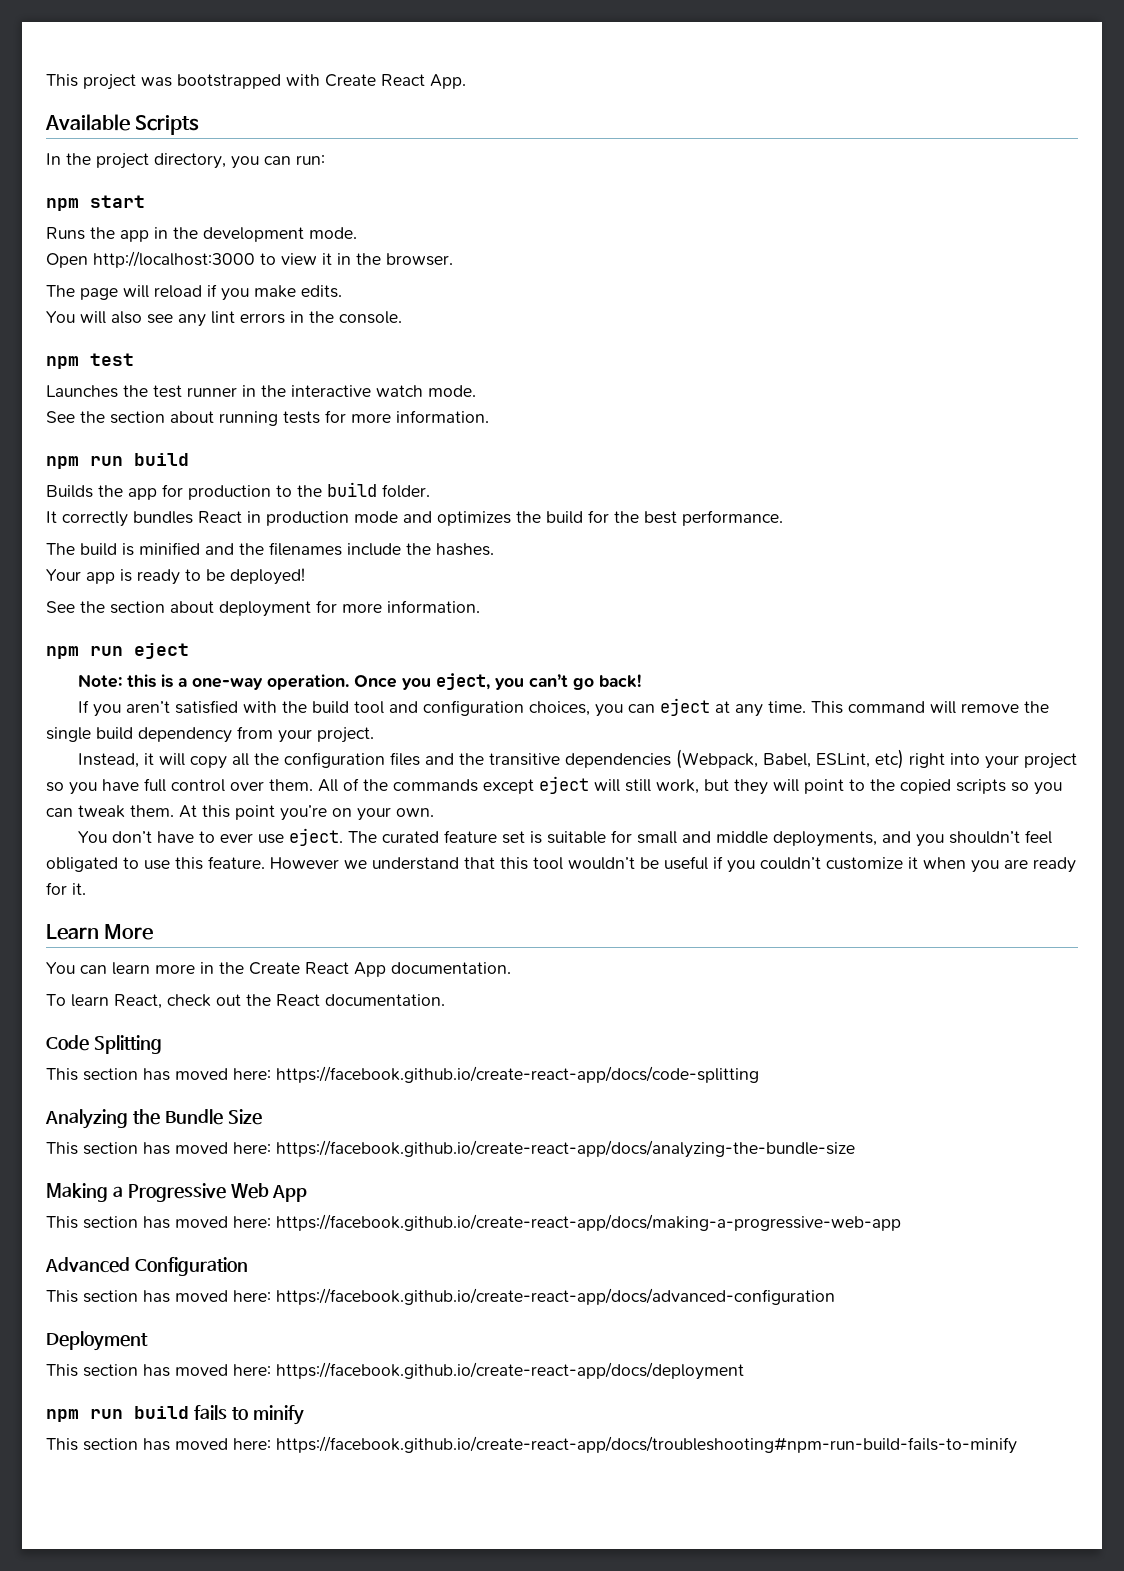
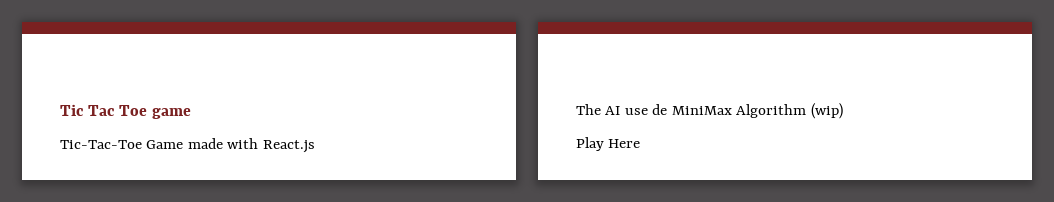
[46,74,466,90] [45,114,200,135] [46,153,325,169] [46,195,145,211] [46,227,357,242] [46,251,453,268] [46,284,342,301] [46,311,402,327] [46,353,134,369] [46,385,476,398] [46,410,489,426] [46,453,189,469] [46,482,430,500] [46,510,783,527] [46,542,494,556] [46,568,305,585] [46,600,480,617] [46,643,189,659] [77,673,641,690] [77,698,1049,717] [46,726,374,743] [77,749,1077,769] [46,776,1062,795] [46,805,434,821] [77,828,1052,847] [46,856,1076,873] [46,882,86,895] [46,924,154,940] [46,962,511,977] [46,994,445,1009] [46,1035,162,1054] [46,1066,759,1083] [45,1109,262,1129] [46,1140,855,1158] [46,1183,308,1202] [46,1214,901,1231] [45,1257,248,1276] [46,1288,835,1305] [46,1331,148,1351] [46,1362,744,1380] [46,1405,304,1425] [46,1436,1017,1454] This project was bootstrapped with Create React App. // Available Scripts // In the project directory, you can run: // npm start // Runs the app in the development mode. // Open http://localhost:3000 to view it in the browser. // The page will reload if you make edits. // You will also see any lint errors in the console. // npm test // Launches the test runner in the interactive watch mode. // See the section about running tests for more information. // npm run build // Builds the app for production to the build folder. // It correctly bundles React in production mode and optimizes the build for the best performance. // The build is minified and the filenames include the hashes. // Your app is ready to be deployed! // See the section about deployment for more information. // npm run eject // Note: this is a one-way operation. Once you eject, you can’t go back! // If you aren’t satisfied with the build tool and configuration choices, you can eject at any time. This command will remove the single build dependency from your project. // Instead, it will copy all the configuration files and the transitive dependencies (Webpack, Babel, ESLint, etc) right into your project so you have full control over them. All of the commands except eject will still work, but they will point to the copied scripts so you can tweak them. At this point you’re on your own. // You don’t have to ever use eject. The curated feature set is suitable for small and middle deployments, and you shouldn’t feel obligated to use this feature. However we understand that this tool wouldn’t be useful if you couldn’t customize it when you are ready for it. // Learn More // You can learn more in the Create React App documentation. // To learn React, check out the React documentation. // Code Splitting // This section has moved here: https://facebook.github.io/create-react-app/docs/code-splitting // Analyzing the Bundle Size // This section has moved here: https://facebook.github.io/create-react-app/docs/analyzing-the-bundle-size // Making a Progressive Web App // This section has moved here: https://facebook.github.io/create-react-app/docs/making-a-progressive-web-app // Advanced Configuration // This section has moved here: https://facebook.github.io/create-react-app/docs/advanced-configuration // Deployment // This section has moved here: https://facebook.github.io/create-react-app/docs/deployment // npm run build fails to minify // This section has moved here: https://facebook.github.io/create-react-app/docs/troubleshooting#npm-run-build-fails-to-minify -> [60,104,191,119] [60,138,315,153] [576,103,843,119] [576,137,641,151] Tic Tac Toe game // Tic-Tac-Toe Game made with React.js // The AI use de MiniMax Algorithm (wip) // Play Here

